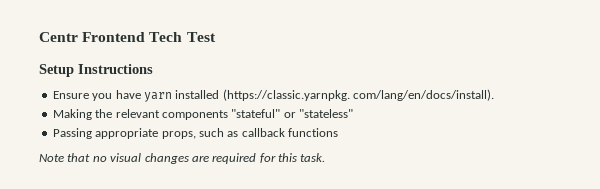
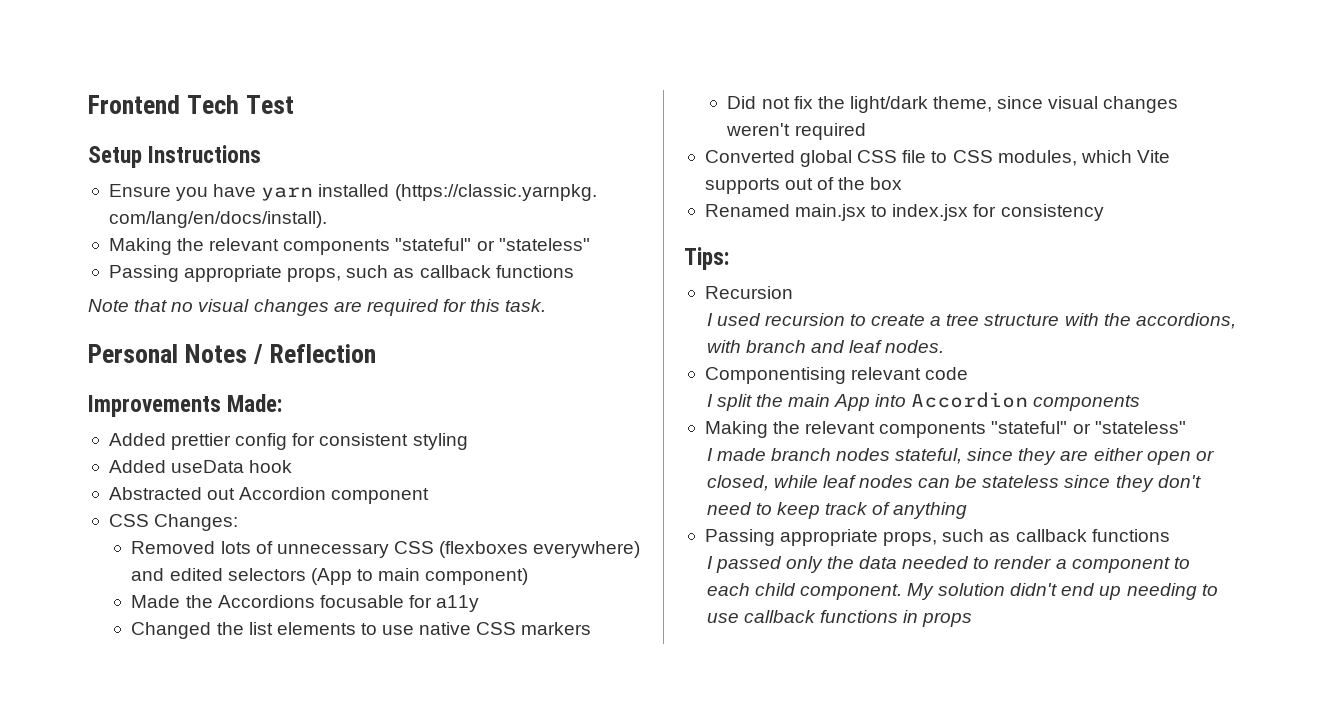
[39,32,78,42] Centr -> (88, 104) none
(326, 157) none -> [88,344,377,364] [88,394,283,417] [108,433,468,450] [108,460,293,473] [108,487,430,504] [108,514,239,531] [131,541,641,558] [131,568,529,585] [131,595,480,612] [131,622,592,639] [727,96,1179,113] [726,123,866,140] [704,150,1170,167] [704,177,903,194] [704,204,1104,221] [684,247,729,270] [704,286,793,299] [706,313,1236,329] [706,340,945,353] [704,367,969,384] [706,392,1141,411] [704,421,1186,438] [706,448,1214,465] [706,475,1201,492] [706,502,968,519] [704,529,1170,546] [706,556,1190,573] [706,583,1218,600] [706,610,973,627] // Personal Notes / Reflection // Improvements Made: // Added prettier config for consistent styling // Added useData hook // Abstracted out Accordion component // CSS Changes: // Removed lots of unnecessary CSS (flexboxes everywhere) and edited selectors (App to main component) // Made the Accordions focusable for a11y // Changed the list elements to use native CSS markers // Did not fix the light/dark theme, since visual changes weren't required // Converted global CSS file to CSS modules, which Vite supports out of the box // Renamed main.jsx to index.jsx for consistency // Tips: // Recursion // I used recursion to create a tree structure with the accordions, with branch and leaf nodes. // Componentising relevant code // I split the main App into Accordion components // Making the relevant components "stateful" or "stateless" // I made branch nodes stateful, since they are either open or closed, while leaf nodes can be stateless since they don't need to keep track of anything // Passing appropriate props, such as callback functions // I passed only the data needed to render a component to each child component. My solution didn't end up needing to use callback functions in props

